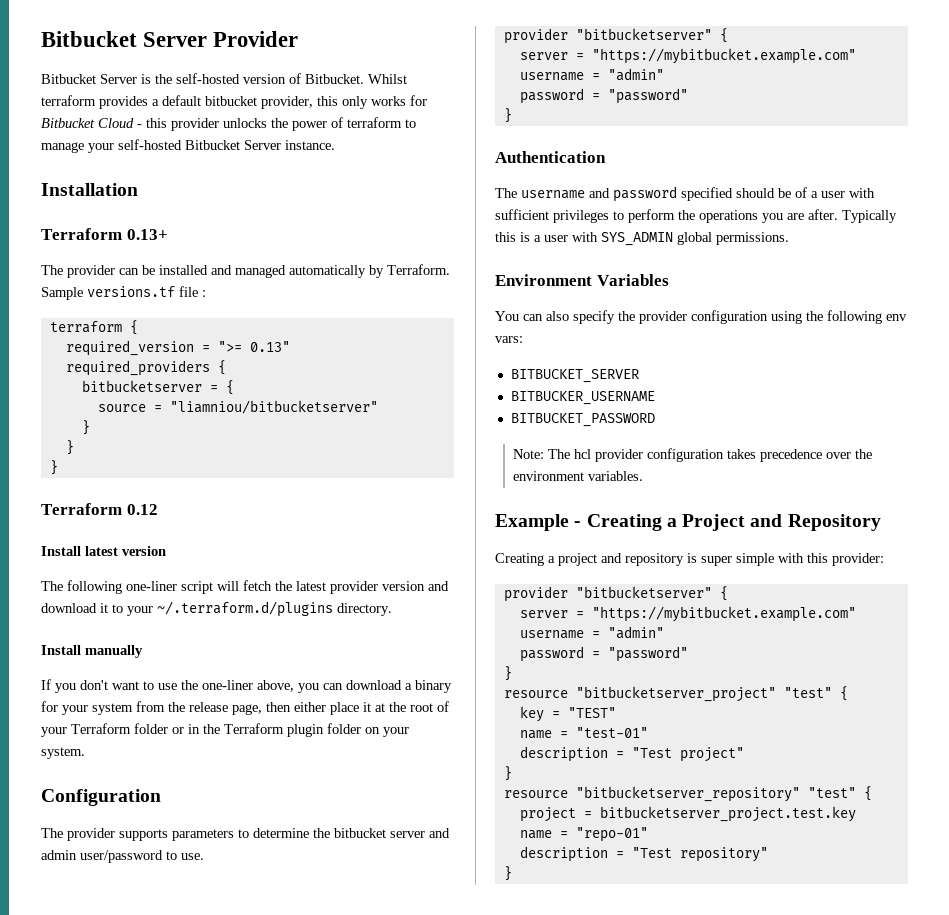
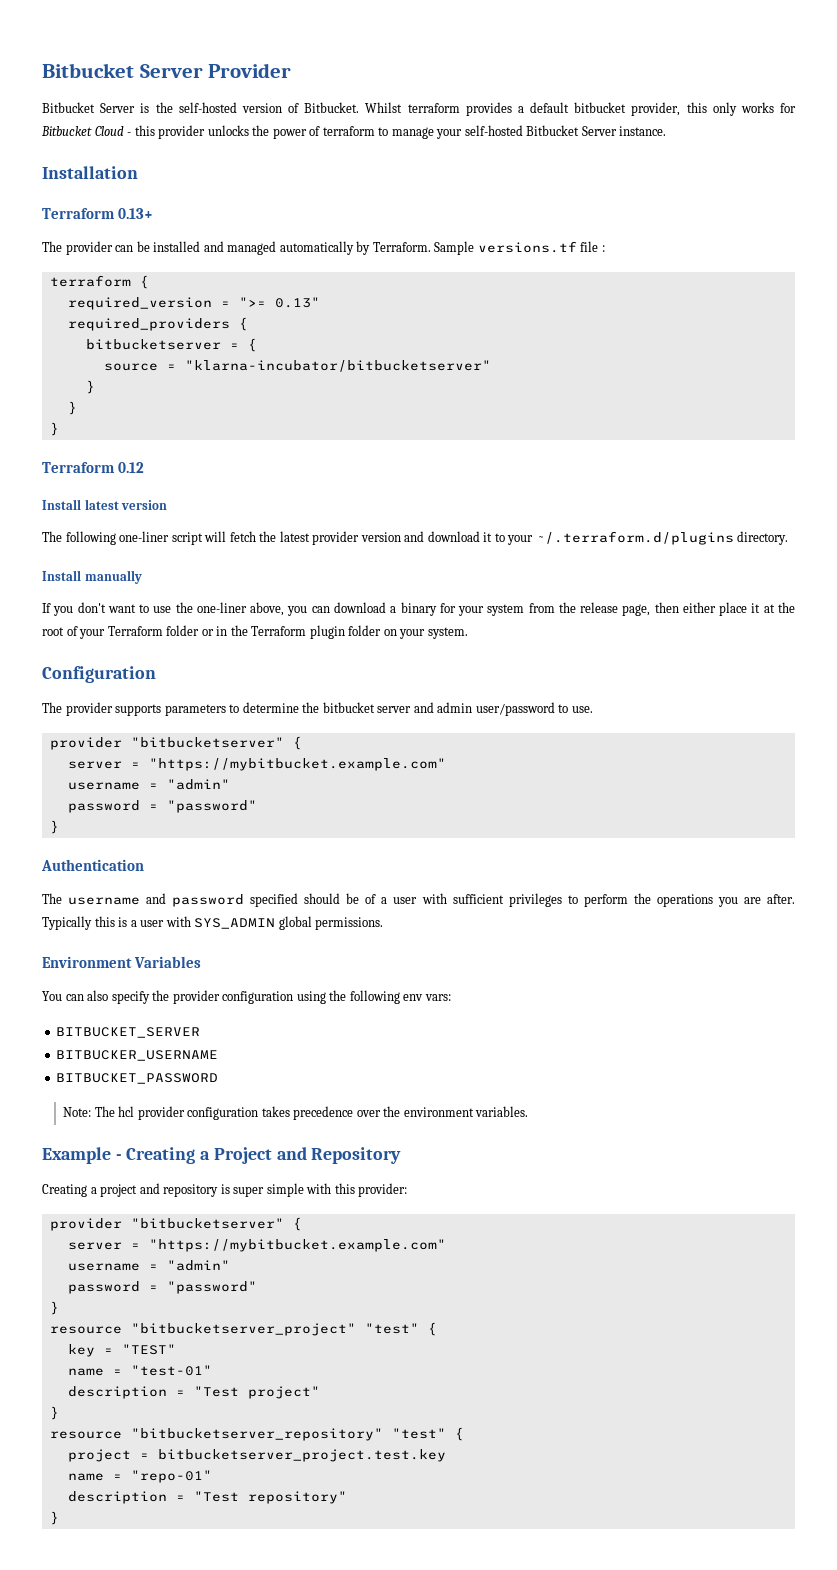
[169,400,378,414] "liamniou/bitbucketserver" -> [184,360,491,372] "klarna-incubator/bitbucketserver"

